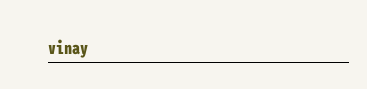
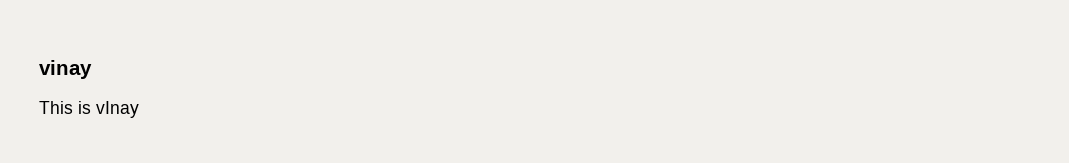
(88, 48) none -> [39,101,139,118] // This is vInay

